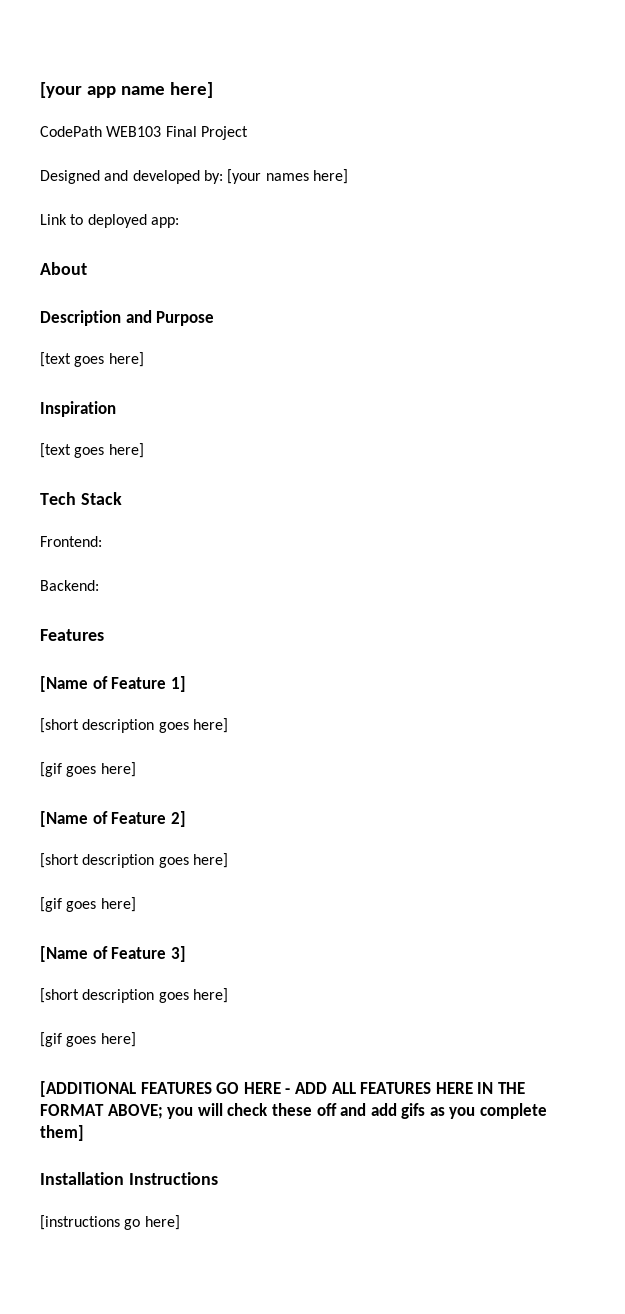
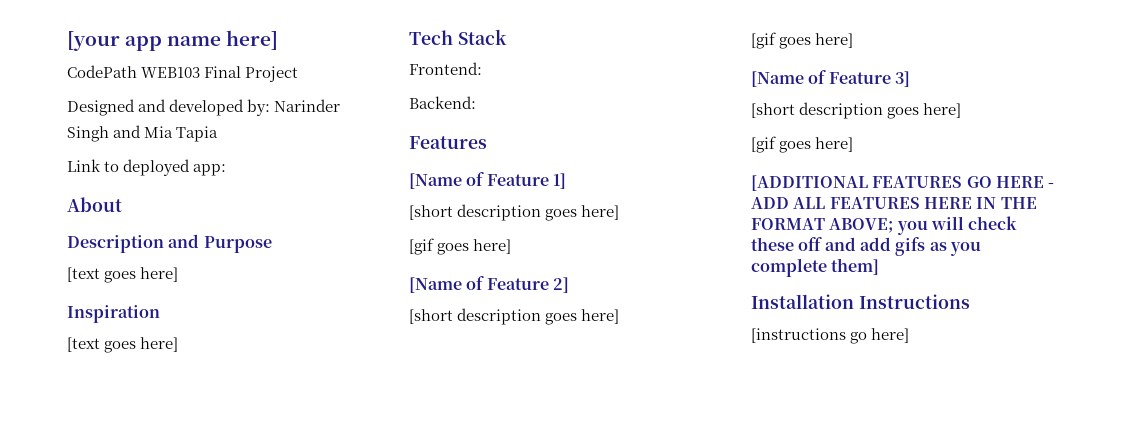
[227,169,348,184] [your names here] -> [274,99,341,112] [67,125,219,142] Narinder Singh and Mia Tapia

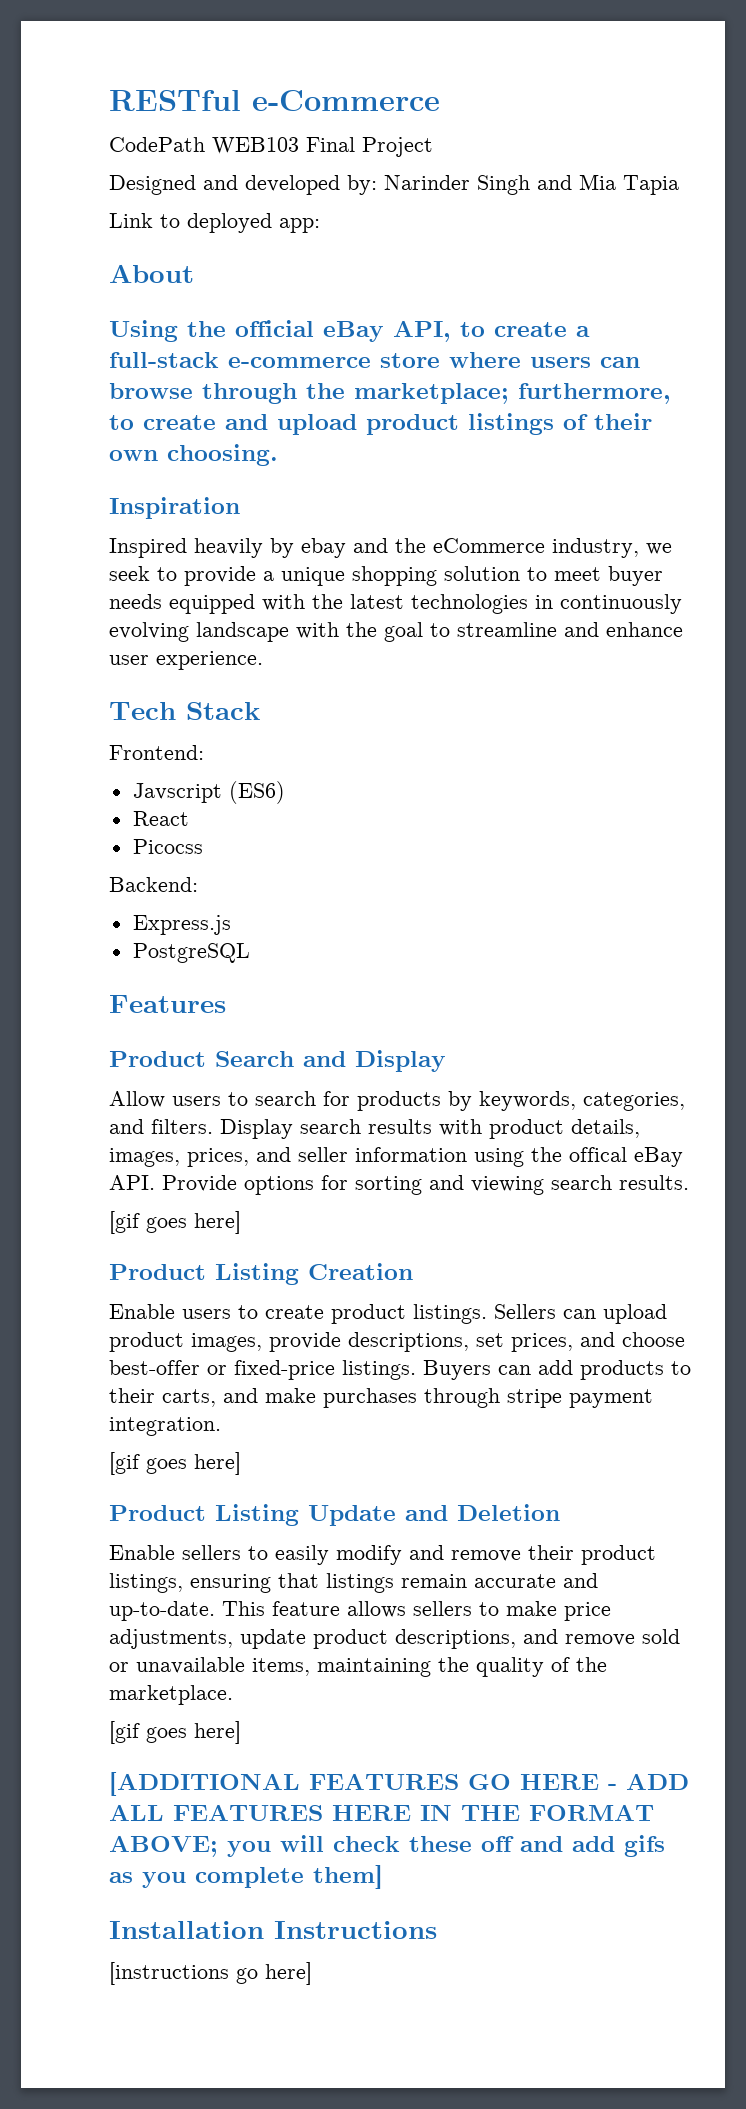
[67,30,279,51] [your app name here] -> [109,90,440,111] RESTful e-Commerce
[67,234,272,253] [67,267,179,283] [67,305,160,323] [67,337,179,353] Description and Purpose // [text goes here] // Inspiration // [text goes here] -> [109,320,590,342] [109,352,640,368] [109,383,671,404] [109,413,652,435] [109,444,278,466] [109,497,240,519] [109,538,672,558] [109,566,663,586] [109,594,682,614] [109,622,683,642] [109,651,263,670] Using the official eBay API, to create a full-stack e-commerce store where users can browse through the marketplace; furthermore, to create and upload product listings of their own choosing. // Inspiration // Inspired heavily by ebay and the eCommerce industry, we seek to provide a unique shopping solution to meet buyer needs equipped with the latest technologies in continuously evolving landscape with the goal to streamline and enhance user experience.
(482, 68) none -> [132,781,285,804] [132,811,189,826] [132,839,203,854] // Javscript (ES6) // React // Picocss
(476, 102) none -> [132,915,231,935] [132,943,250,963] // Express.js // PostgreSQL
[409,172,566,189] [409,204,620,221] [409,238,512,255] [409,276,569,293] [409,308,620,325] [751,32,854,49] [751,70,910,87] [751,102,962,119] [Name of Feature 1] // [short description goes here] // [gif goes here] // [Name of Feature 2] // [short description goes here] // [gif goes here] // [Name of Feature 3] // [short description goes here] -> [109,1050,446,1072] [109,1091,685,1111] [109,1119,640,1139] [109,1147,683,1167] [109,1175,689,1195] [109,1211,241,1234] [109,1263,413,1285] [109,1304,667,1324] [109,1332,685,1352] [109,1360,691,1380] [109,1388,653,1408] [109,1417,221,1436] [109,1452,241,1475] [109,1504,560,1526] [109,1545,656,1565] [109,1573,598,1593] [109,1601,611,1621] [109,1629,680,1649] [109,1657,607,1677] [109,1685,233,1705] Product Search and Display // Allow users to search for products by keywords, categories, and filters. Display search results with product details, images, prices, and seller information using the offical eBay API. Provide options for sorting and viewing search results. // [gif goes here] // Product Listing Creation // Enable users to create product listings. Sellers can upload product images, provide descriptions, set prices, and choose best-offer or fixed-price listings. Buyers can add products to their carts, and make purchases through stripe payment integration. // [gif goes here] // Product Listing Update and Deletion // Enable sellers to easily modify and remove their product listings, ensuring that listings remain accurate and up-to-date. This feature allows sellers to make price adjustments, update product descriptions, and remove sold or unavailable items, maintaining the quality of the marketplace.

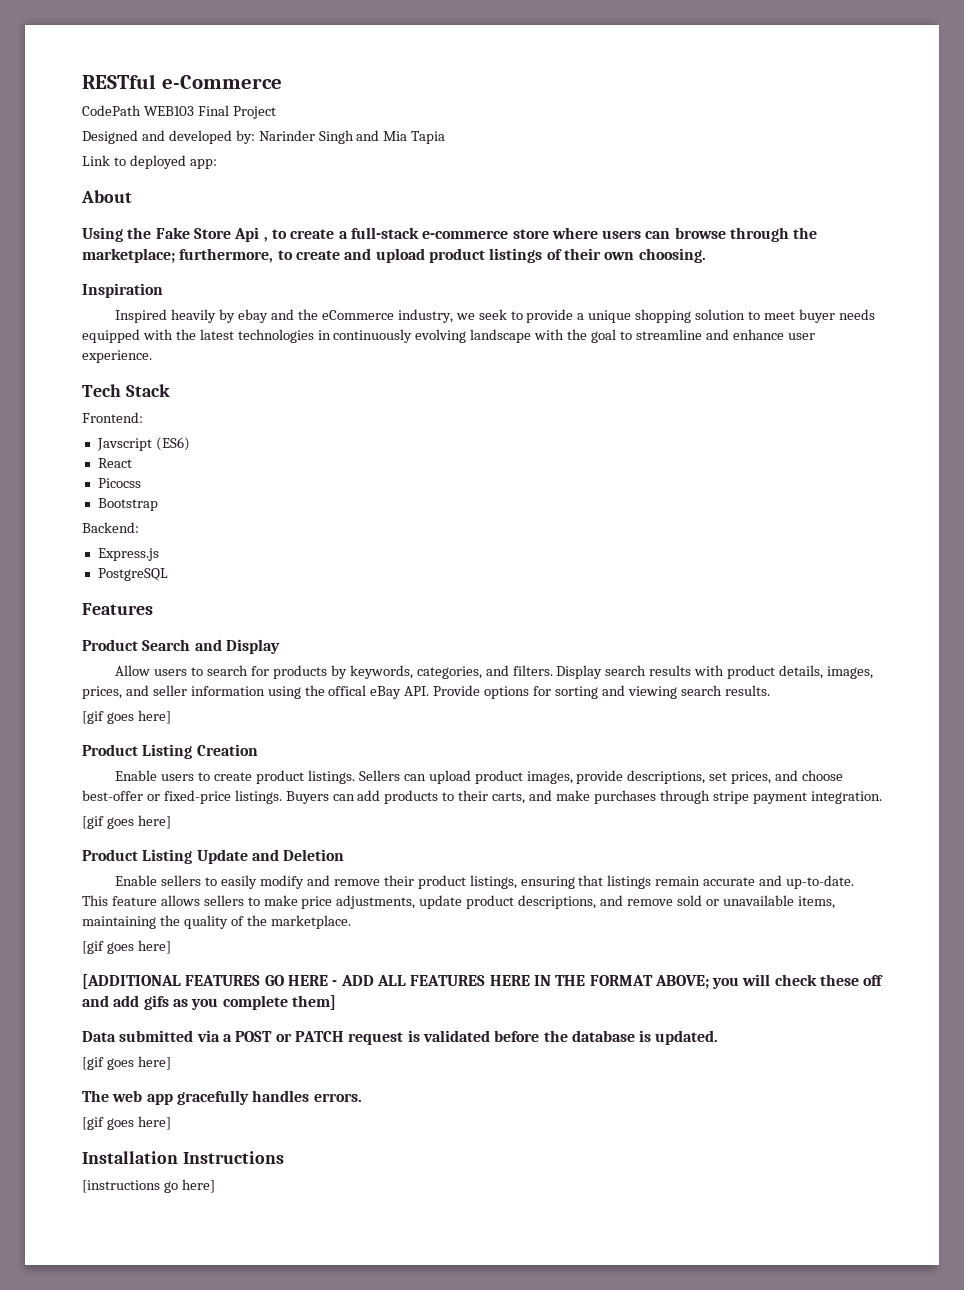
[235,320,451,342] official eBay API, -> [155,227,268,242] Fake Store Api ,
(203, 846) none -> [97,498,158,511] // Bootstrap
(383, 1877) none -> [82,1030,719,1045] [82,1056,171,1070] [82,1090,362,1105] [82,1116,171,1130] // Data submitted via a POST or PATCH request is validated before the database is updated. // [gif goes here] // The web app gracefully handles errors. // [gif goes here]

